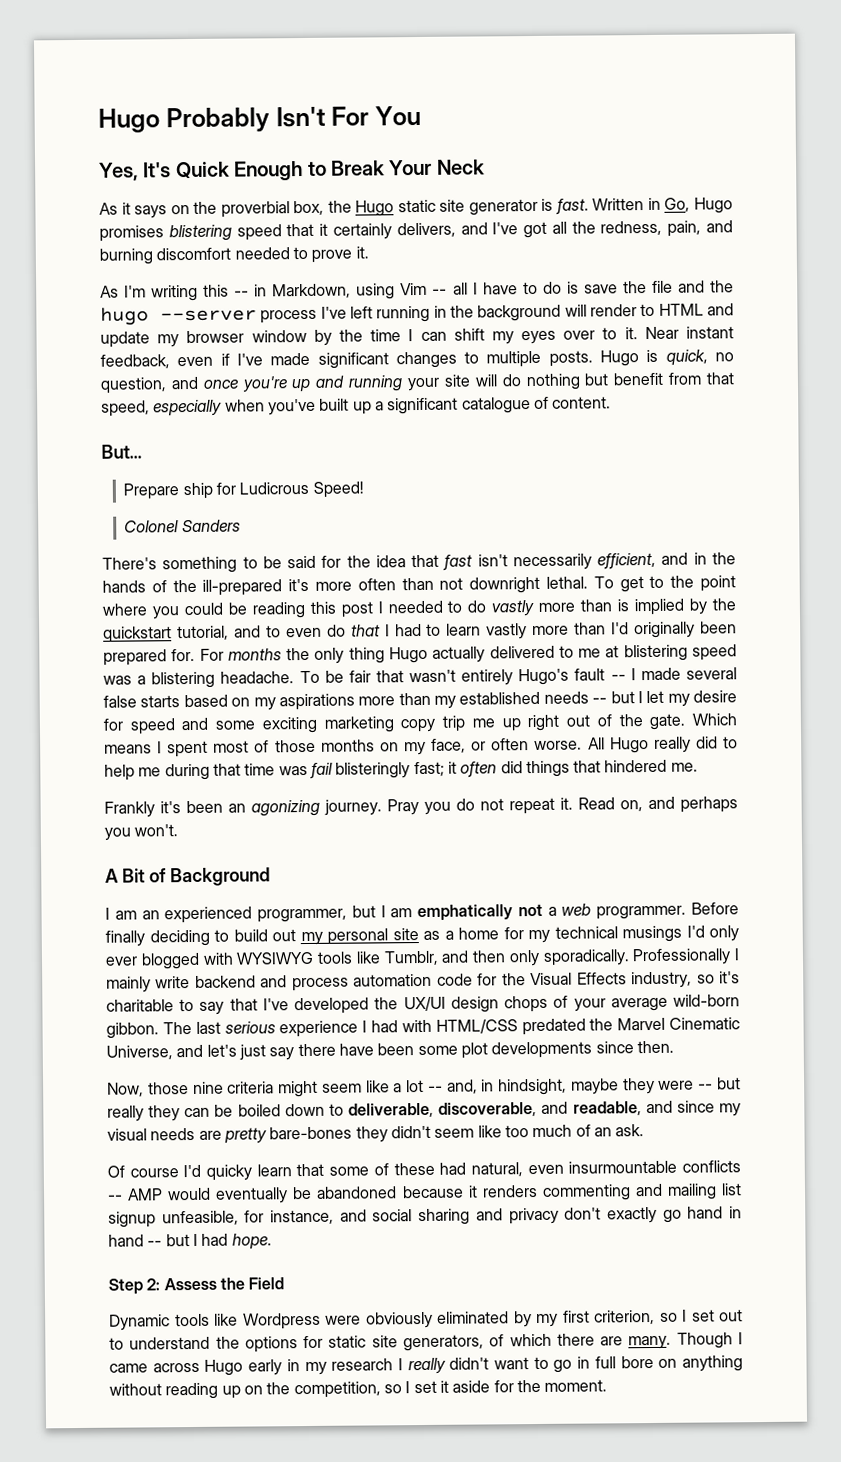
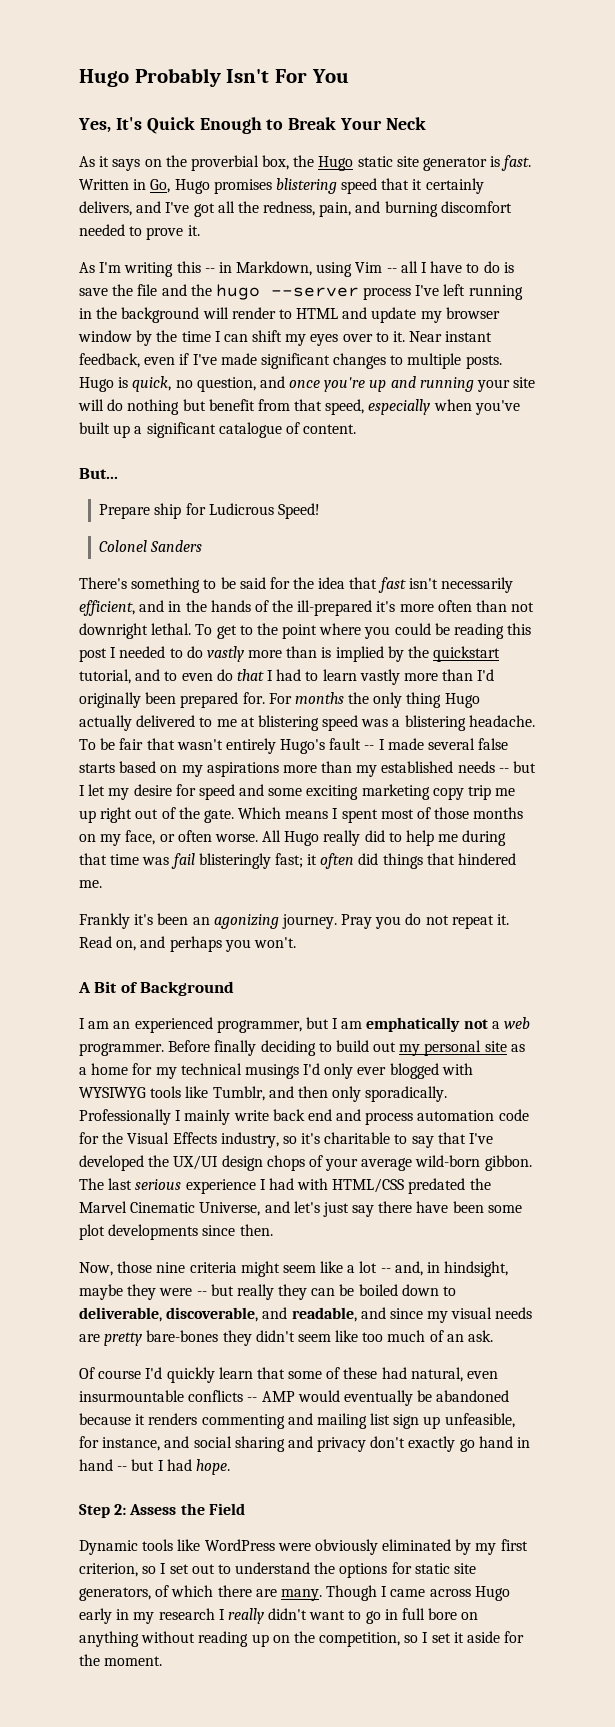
[194,975,256,988] backend -> [272,1109,332,1121] back end
[206,1164,253,1181] quicky -> [166,1367,215,1383] quickly
[108,1211,156,1228] signup -> [393,1414,441,1429] sign up
[242,1312,321,1330] Wordpress -> [204,1539,275,1551] WordPress

